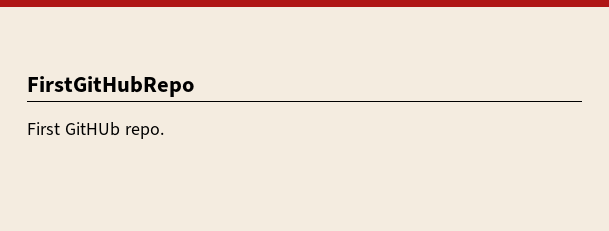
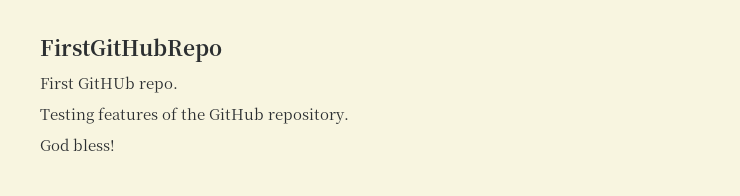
(164, 132) none -> [40,107,350,124] [40,138,116,151] // Testing features of the GitHub repository. // God bless!

